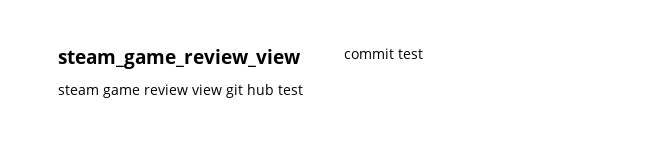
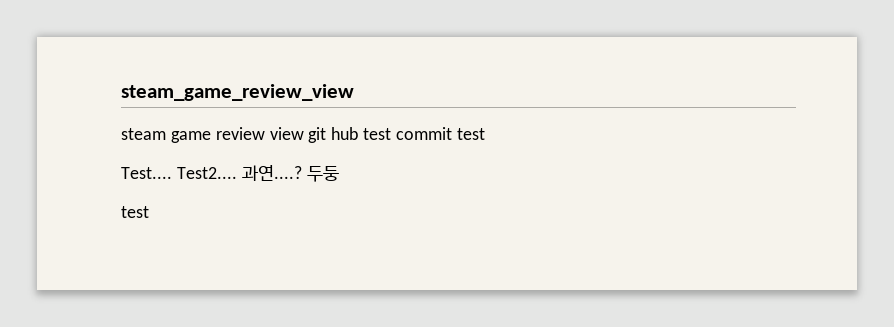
(423, 54) none -> [121,165,339,182] [121,206,149,218] // Test.... Test2.... 과연....? 두둥 // test

